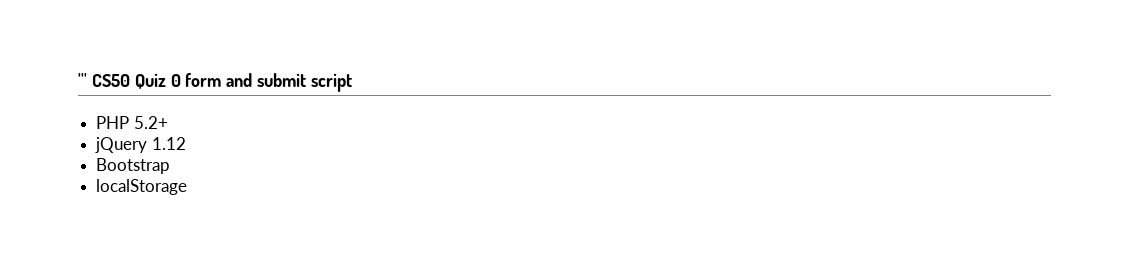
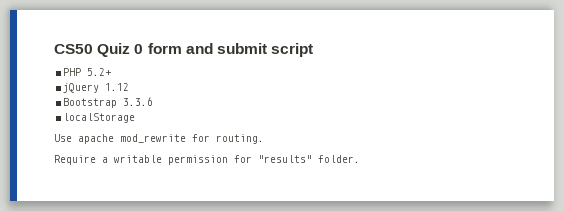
[78,73,87,87] ''' -> (54, 49) none
(171, 166) none -> [123,97,154,106] 3.3.6
(188, 187) none -> [54,134,264,144] [54,155,360,165] // Use apache mod_rewrite for routing. // Require a writable permission for "results" folder.

